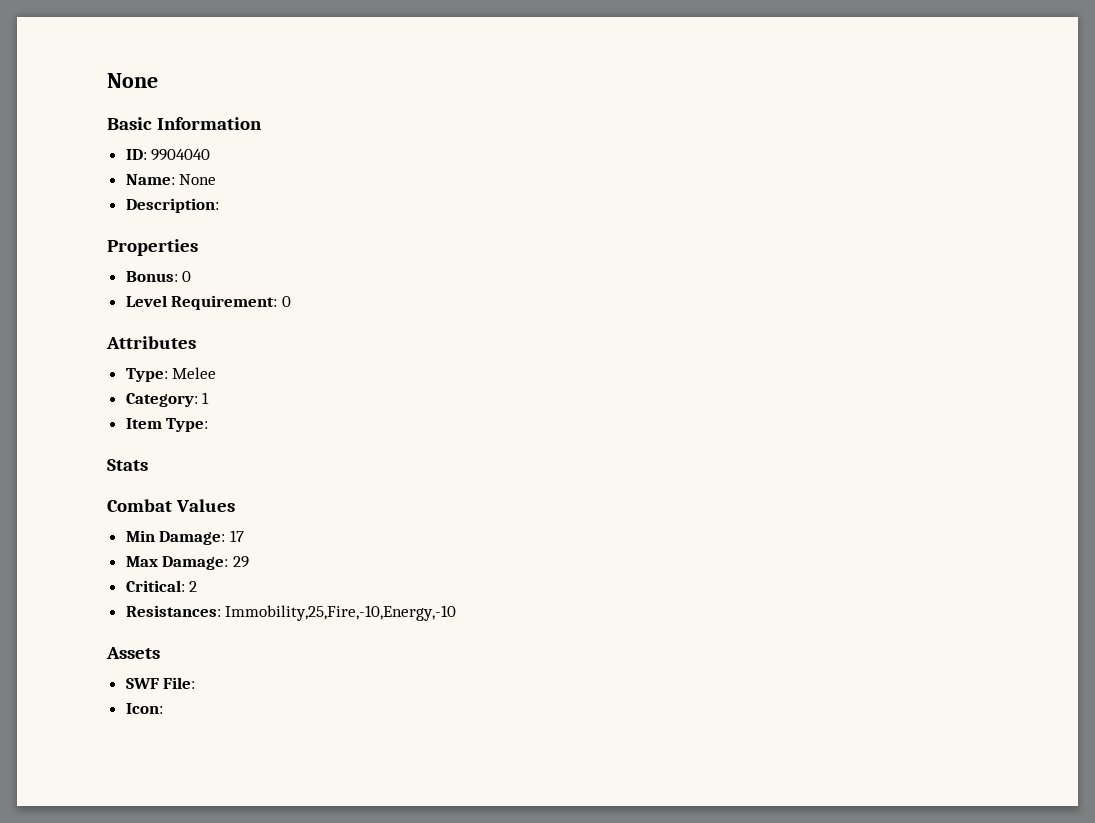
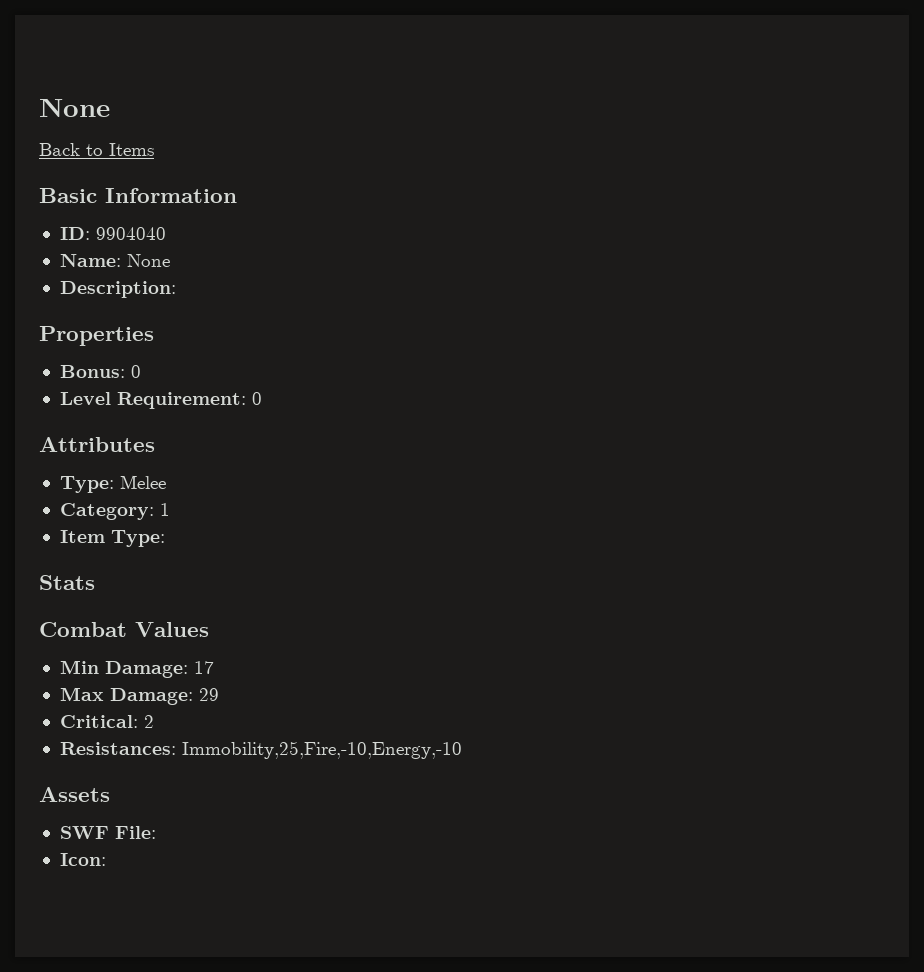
[107,73,158,88] None -> [39,98,110,117] [39,143,154,156] None // Back to Items

